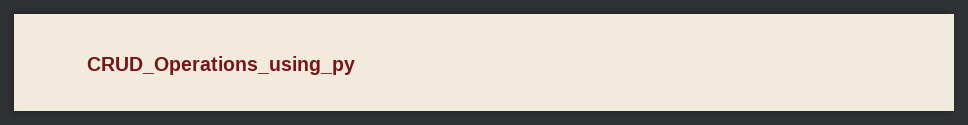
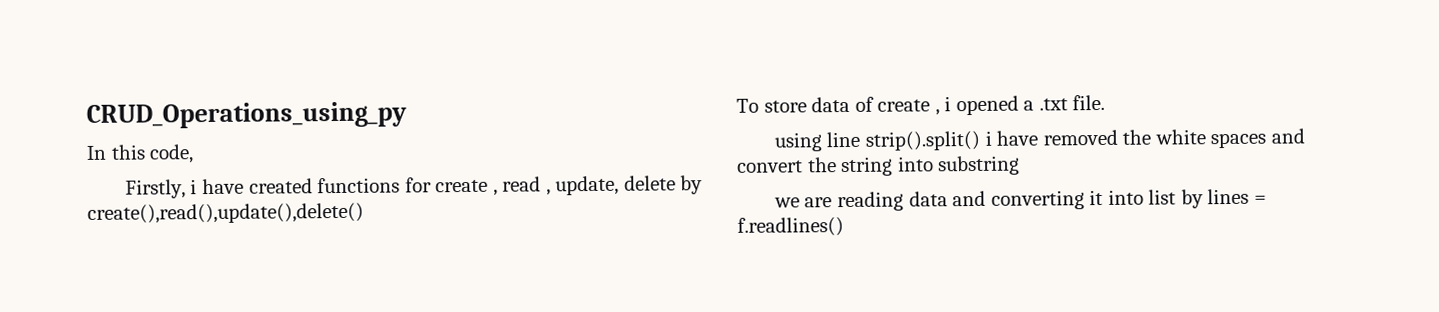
(355, 65) none -> [86,144,195,164] [124,175,704,199] [87,202,364,224] [736,94,1106,116] [773,128,1305,152] [737,155,1021,177] [773,188,1267,212] [737,217,844,237] // In this code, // Firstly, i have created functions for create , read , update, delete by create(),read(),update(),delete() // To store data of create , i opened a .txt file. // using line strip().split() i have removed the white spaces and convert the string into substring // we are reading data and converting it into list by lines = f.readlines()

